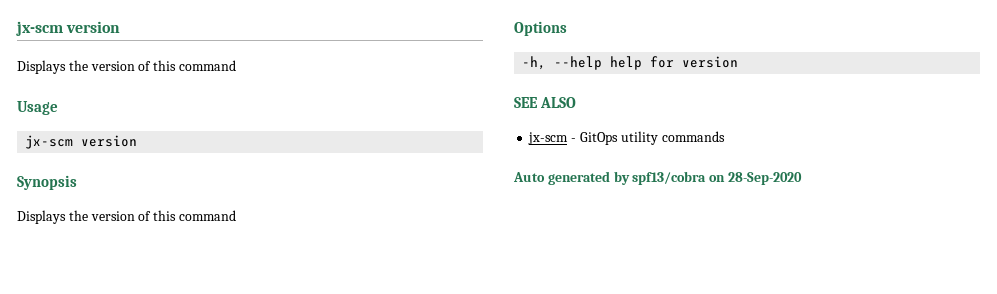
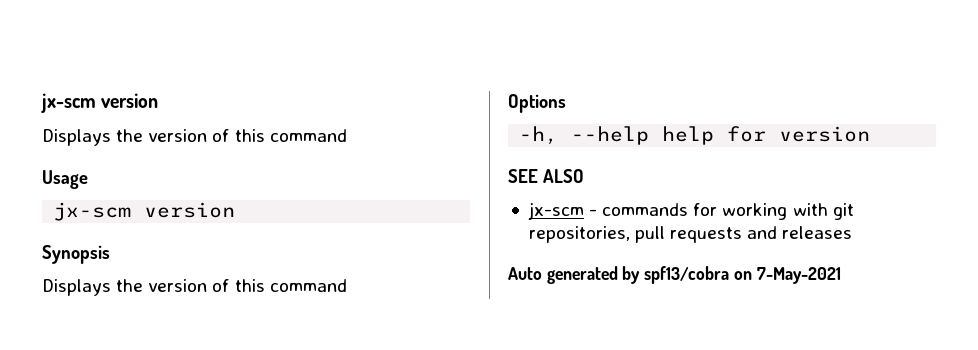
[579,131,658,145] GitOps utility -> (598, 212) none
(725, 136) none -> [693,203,854,220] [528,226,853,243] for working with git repositories, pull requests and releases
[727,172,802,185] 28-Sep-2020 -> [756,267,841,284] 7-May-2021

